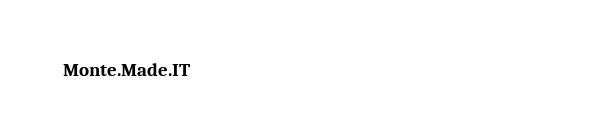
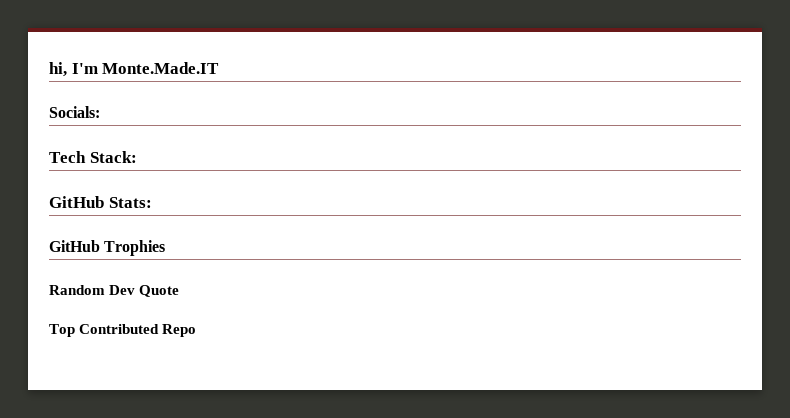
(63, 69) none -> [49,62,98,77] hi, I'm
(190, 69) none -> [49,106,100,118] [49,151,137,163] [49,196,152,208] [49,240,166,256] [49,285,180,297] [49,324,197,337] // Socials: // Tech Stack: // GitHub Stats: // GitHub Trophies // Random Dev Quote // Top Contributed Repo

